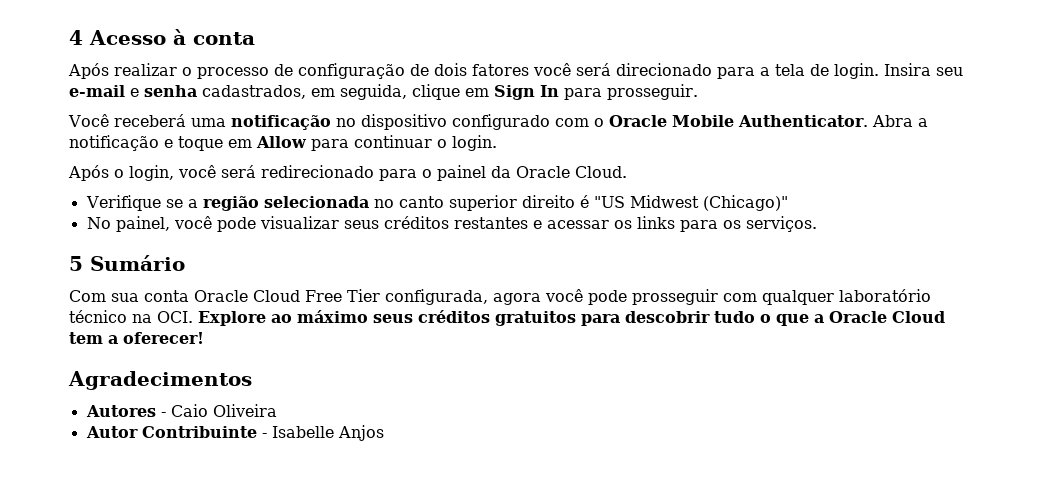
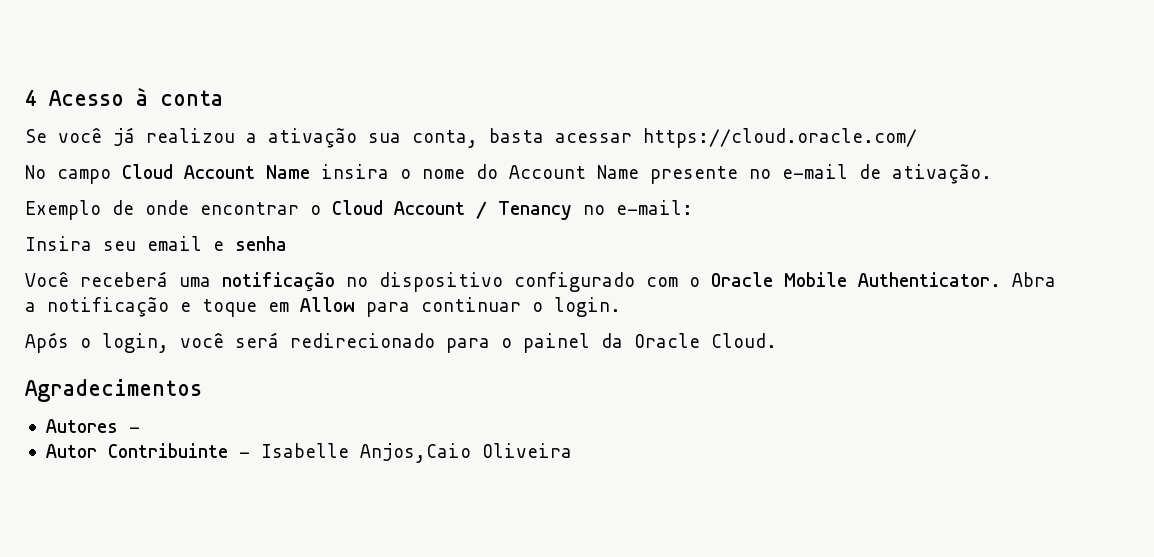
[68,63,879,79] Após realizar o processo de configuração de dois fatores você será direcionado para a tela de login. -> [25,127,917,148] [25,164,992,184] [25,200,693,220] Se você já realizou a ativação sua conta, basta acessar https://cloud.oracle.com/ // No campo Cloud Account Name insira o nome do Account Name presente no e-mail de ativação. // Exemplo de onde encontrar o Cloud Account / Tenancy no e-mail: //
[69,85,125,97] e-mail -> [147,236,202,251] email
[202,84,698,100] cadastrados, em seguida, clique em Sign In para prosseguir. -> (287, 243) none
[85,195,788,211] [86,216,817,232] [69,255,185,271] [69,289,931,305] [69,310,945,326] [69,332,204,344] // Verifique se a região selecionada no canto superior direito é "US Midwest (Chicago)" // No painel, você pode visualizar seus créditos restantes e acessar os links para os serviços. // 5 Sumário // Com sua conta Oracle Cloud Free Tier configurada, agora você pode prosseguir com qualquer laboratório técnico na OCI. Explore ao máximo seus créditos gratuitos para descobrir tudo o que a Oracle Cloud tem a oferecer! -> (777, 340) none
[170,404,277,417] Caio Oliveira -> (140, 430) none
[337,425,384,441] Anjos -> [359,443,572,463] Anjos,Caio Oliveira

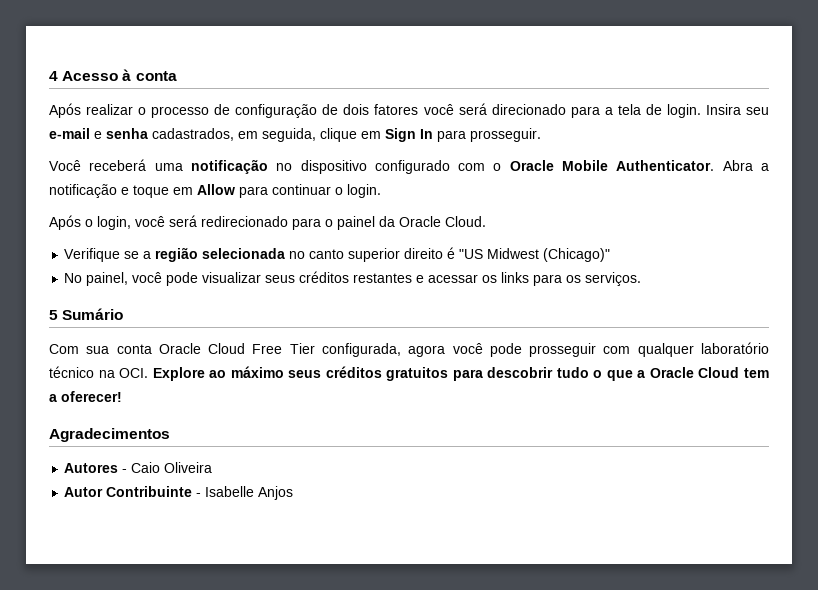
[25,127,917,148] [25,164,992,184] [25,200,693,220] Se você já realizou a ativação sua conta, basta acessar https://cloud.oracle.com/ // No campo Cloud Account Name insira o nome do Account Name presente no e-mail de ativação. // Exemplo de onde encontrar o Cloud Account / Tenancy no e-mail: // -> [49,103,701,118] Após realizar o processo de configuração de dois fatores você será direcionado para a tela de login.
[147,236,202,251] email -> [49,128,90,139] e-mail
(287, 243) none -> [152,128,541,142] cadastrados, em seguida, clique em Sign In para prosseguir.
(777, 340) none -> [64,247,611,262] [64,271,642,286] [49,308,124,320] [49,342,770,357] [49,366,769,381] [49,391,122,402] // Verifique se a região selecionada no canto superior direito é "US Midwest (Chicago)" // No painel, você pode visualizar seus créditos restantes e acessar os links para os serviços. // 5 Sumário // Com sua conta Oracle Cloud Free Tier configurada, agora você pode prosseguir com qualquer laboratório técnico na OCI. Explore ao máximo seus créditos gratuitos para descobrir tudo o que a Oracle Cloud tem a oferecer!
(140, 430) none -> [131,462,213,473] Caio Oliveira
[359,443,572,463] Anjos,Caio Oliveira -> [258,486,294,500] Anjos

